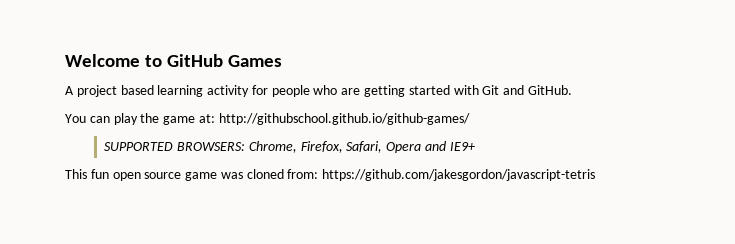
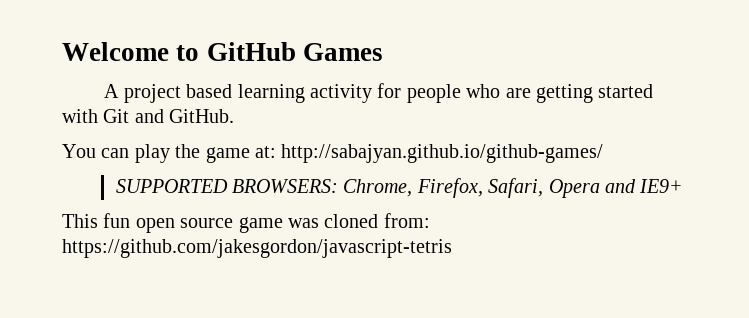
[218,113,470,125] http://githubschool.github.io/github-games/ -> [281,144,604,163] http://sabajyan.github.io/github-games/

